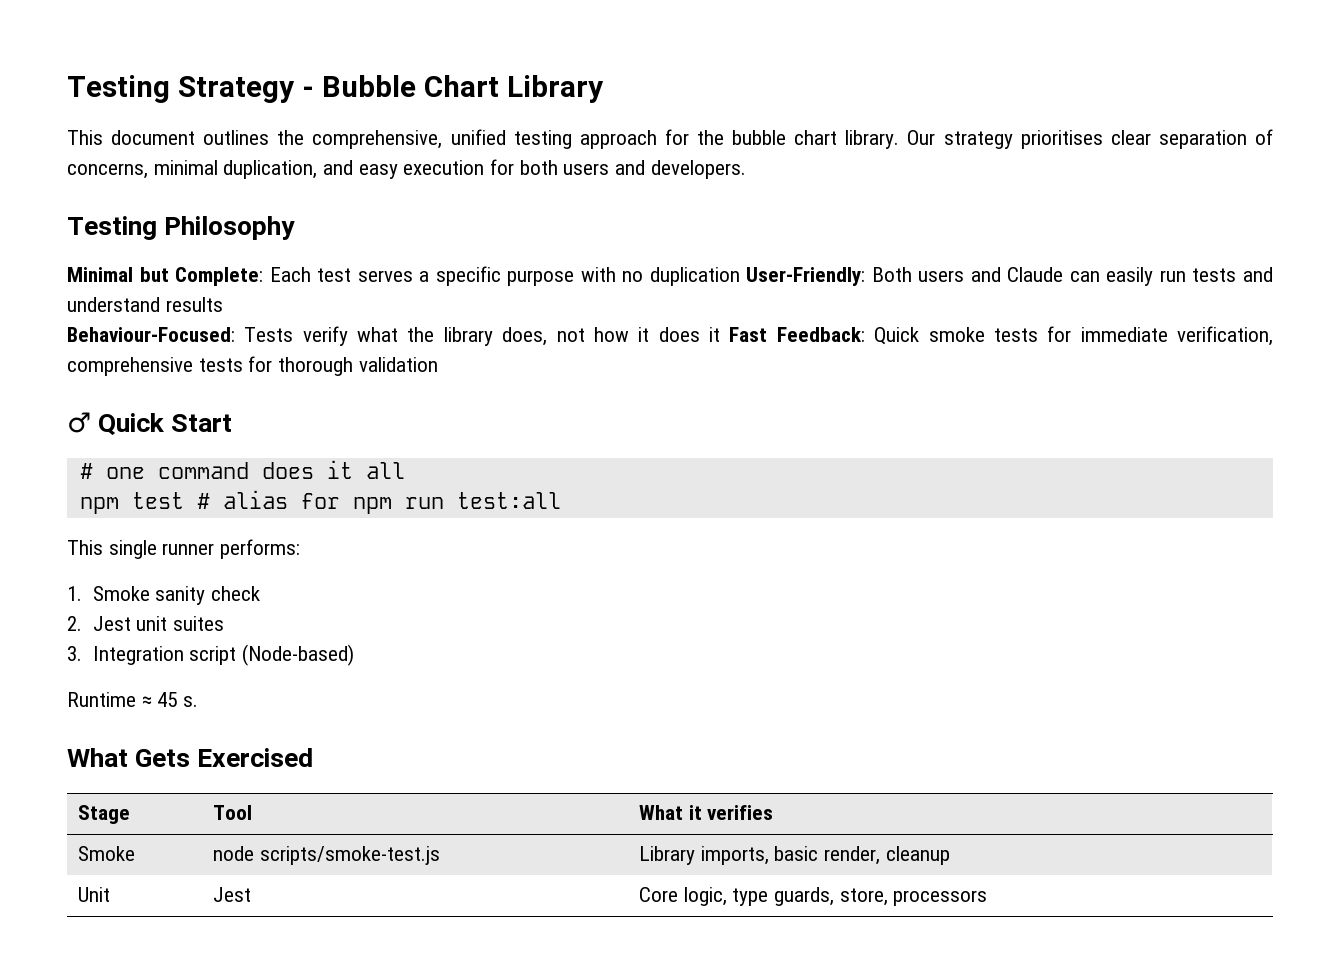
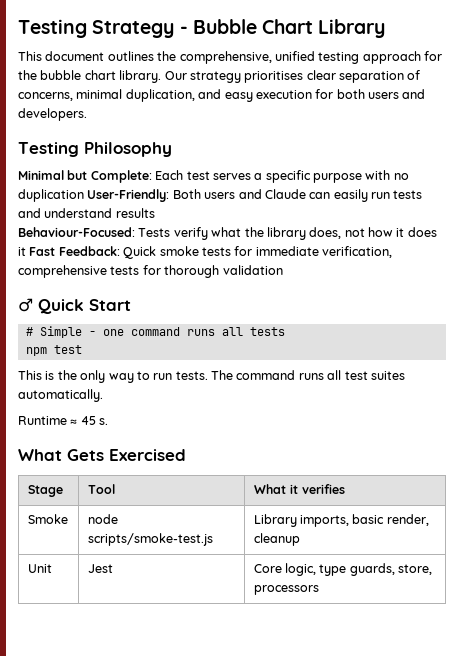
[105,460,405,479] one command does it all -> [39,326,285,338] Simple - one command runs all tests
[196,490,561,514] [67,539,301,559] [67,586,260,605] [67,616,224,631] [67,644,354,666] # alias for npm run test:all // This single runner performs: // 1. Smoke sanity check // 2. Jest unit suites // 3. Integration script (Node-based) -> [18,370,405,383] [18,389,103,402] // This is the only way to run tests. The command runs all test suites automatically.

